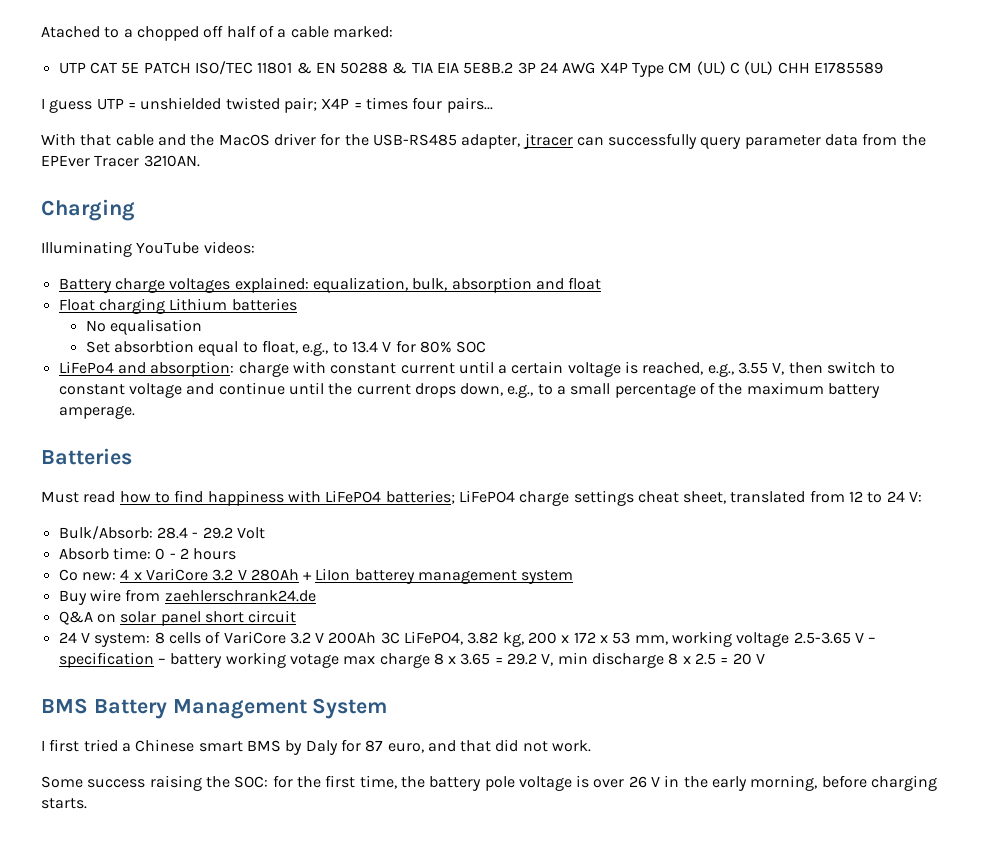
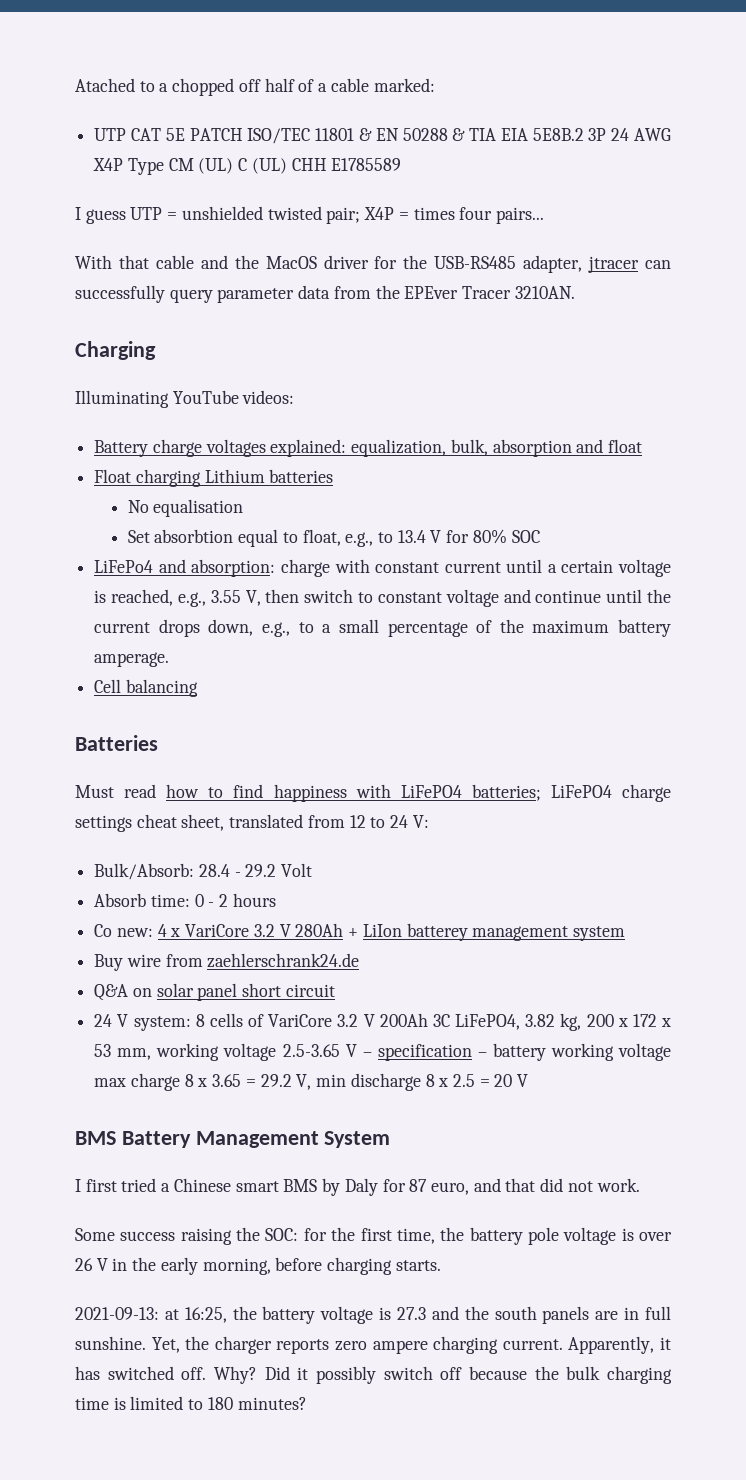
(135, 412) none -> [94,679,198,697] // Cell balancing
[289,654,339,668] votage -> [618,1043,671,1061] voltage
(87, 803) none -> [75,1306,671,1324] [75,1336,672,1354] [75,1366,672,1384] [75,1396,307,1410] // 2021-09-13: at 16:25, the battery voltage is 27.3 and the south panels are in full sunshine. Yet, the charger reports zero ampere charging current. Apparently, it has switched off. Why? Did it possibly switch off because the bulk charging time is limited to 180 minutes?

